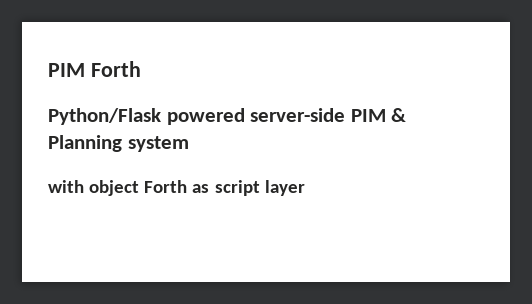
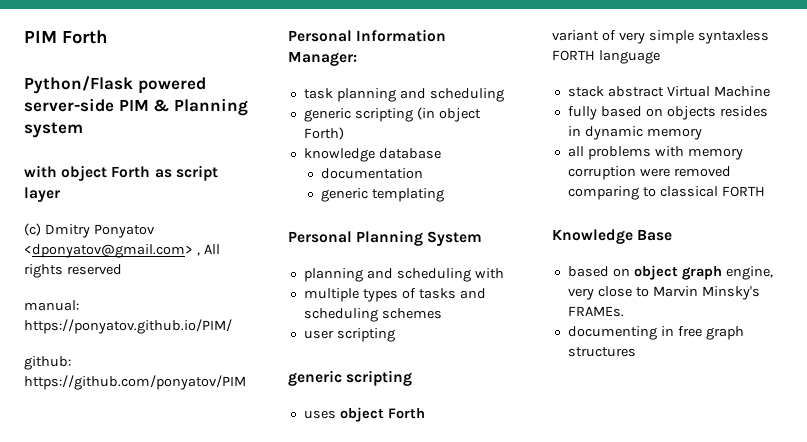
(305, 188) none -> [24,223,155,238] [24,244,220,258] [24,264,122,278] [24,300,79,311] [24,319,232,334] [24,356,71,370] [24,375,246,390] [288,29,447,42] [288,51,357,66] [303,88,504,102] [303,107,481,122] [303,127,344,140] [303,148,441,162] [320,168,423,179] [320,188,444,202] [288,230,483,246] [303,268,504,282] [303,288,486,302] [303,308,442,322] [303,328,395,342] [288,370,413,386] [303,407,425,422] [552,30,769,44] [552,50,660,64] [567,86,770,97] [567,106,768,120] [567,126,702,140] [567,146,743,160] [567,166,731,180] [567,186,765,200] [552,229,673,244] [567,265,773,280] [567,286,760,300] [567,306,624,317] [567,326,744,340] [567,347,636,357] // (c) Dmitry Ponyatov <dponyatov@gmail.com> , All rights reserved // manual: https://ponyatov.github.io/PIM/ // github: https://github.com/ponyatov/PIM // Personal Information Manager: // task planning and scheduling // generic scripting (in object Forth) // knowledge database // documentation // generic templating // Personal Planning System // planning and scheduling with // multiple types of tasks and scheduling schemes // user scripting // generic scripting // uses object Forth // variant of very simple syntaxless FORTH language // stack abstract Virtual Machine // fully based on objects resides in dynamic memory // all problems with memory corruption were removed comparing to classical FORTH // Knowledge Base // based on object graph engine, very close to Marvin Minsky's FRAMEs. // documenting in free graph structures

